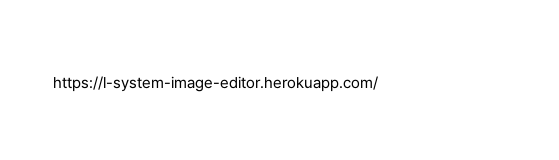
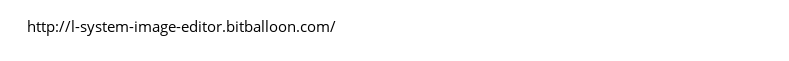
[53,76,378,92] https://l-system-image-editor.herokuapp.com/ -> [27,20,336,36] http://l-system-image-editor.bitballoon.com/

